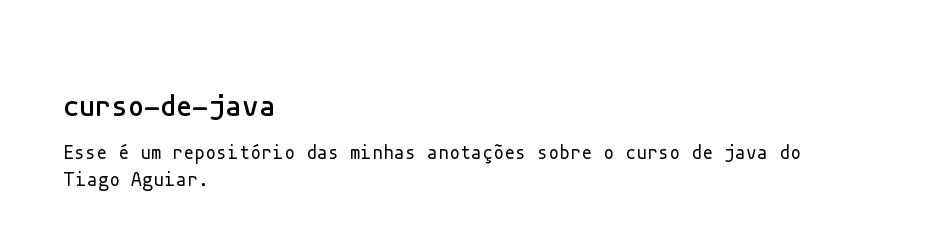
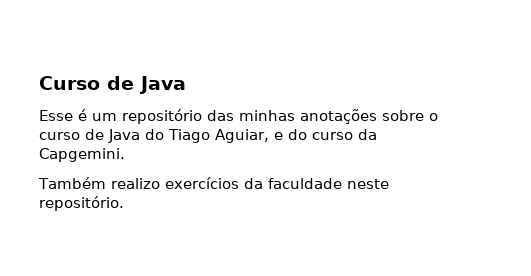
[63,94,276,120] curso-de-java -> [39,76,186,94] Curso de Java
[724,144,768,162] java -> [108,129,140,143] Java
[131,171,209,191] Aguiar. -> [215,129,377,143] [39,148,125,162] [38,177,389,189] [39,196,124,211] Aguiar, e do curso da Capgemini. // Também realizo exercícios da faculdade neste repositório.

